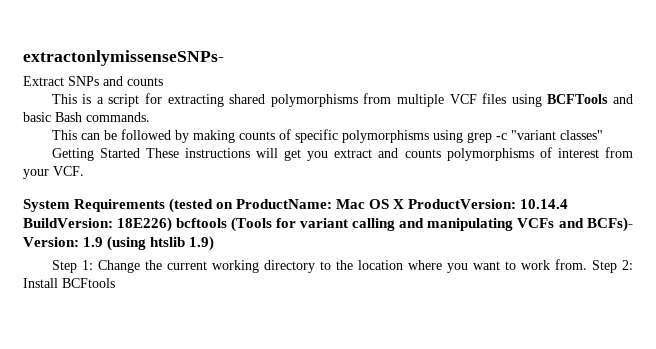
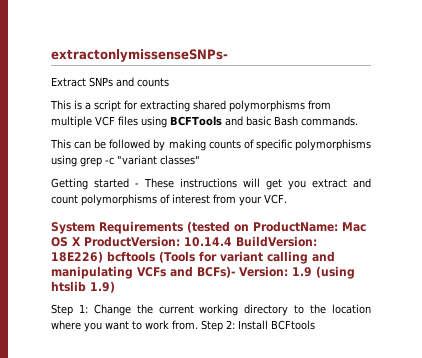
[99,148,140,158] Started -> [94,178,139,188] started -
[404,149,441,158] counts -> [51,195,78,204] count

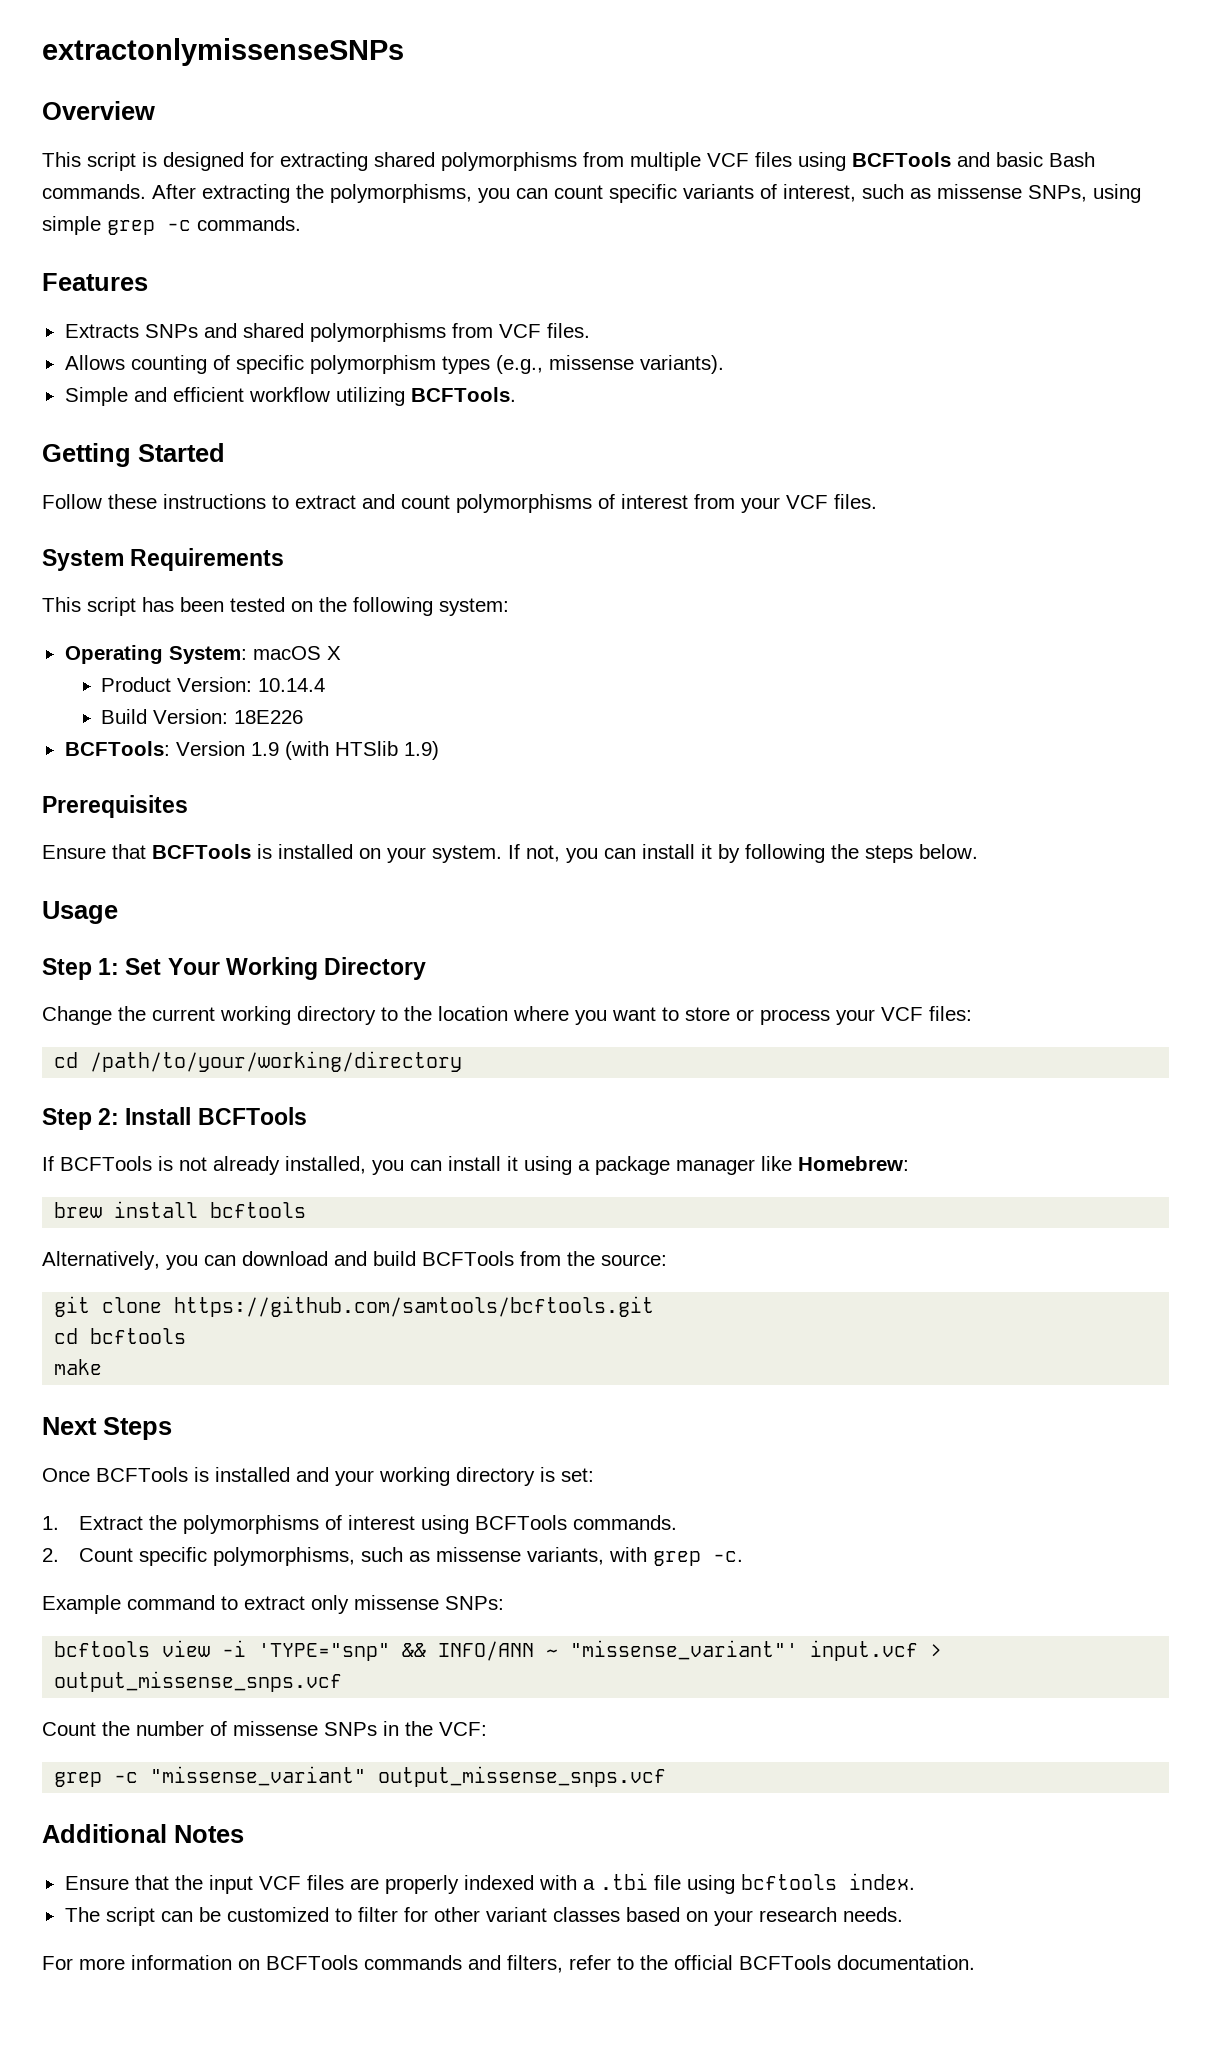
[51,49,228,62] [51,77,169,87] [50,100,121,112] extractonlymissenseSNPs- // Extract SNPs and counts // This is a script -> [42,38,404,66] [42,101,155,120] [42,152,244,171] extractonlymissenseSNPs // Overview // This script is designed
[50,139,371,151] [51,155,200,167] [51,178,306,190] // This can be followed by making counts of specific polymorphisms using grep -c "variant classes" // Getting started - These instructions will get you -> [152,184,1141,203] [42,216,301,235] [42,273,148,291] [64,323,590,342] [64,355,724,374] [64,387,516,406] [42,443,225,467] [42,494,289,509] After extracting the polymorphisms, you can count specific variants of interest, such as missense SNPs, using simple grep -c commands. // Features // Extracts SNPs and shared polymorphisms from VCF files. // Allows counting of specific polymorphism types (e.g., missense variants). // Simple and efficient workflow utilizing BCFTools. // Getting Started // Follow these instructions to
[264,194,287,204] VCF. -> [786,494,877,509] VCF files.
[187,221,366,233] [51,237,68,247] (tested on ProductName: Mac OS -> [42,597,509,616] [64,645,321,664] // This script has been tested on the following system: // Operating System: macOS
[84,236,180,247] ProductVersion: -> [101,677,253,692] // Product Version:
[236,236,317,247] [51,251,335,264] [51,266,355,279] [51,281,115,293] [51,304,88,316] BuildVersion: 18E226) bcftools (Tools for variant calling and manipulating VCFs and BCFs)- Version: 1.9 (using htslib 1.9) // Step 1: -> [101,709,304,724] [64,741,439,760] [42,795,188,818] [42,844,978,863] [42,901,118,924] [42,957,427,980] // Build Version: 18E226 // BCFTools: Version 1.9 (with HTSlib 1.9) // Prerequisites // Ensure that BCFTools is installed on your system. If not, you can install it by following the steps below. // Usage // Step 1: Set Your Working Directory //
[145,320,315,332] work from. Step 2: Install BCFtools -> [685,1006,972,1025] [54,1051,463,1072] [42,1107,307,1130] [42,1156,909,1175] [54,1201,307,1218] [42,1251,667,1270] [54,1296,655,1317] [54,1328,187,1344] [54,1359,103,1375] [42,1417,172,1440] [42,1467,594,1486] [42,1515,677,1534] [42,1547,743,1566] [42,1595,504,1614] [54,1640,943,1661] [54,1671,343,1692] [42,1721,487,1736] [54,1766,667,1787] [42,1824,244,1843] [64,1873,915,1894] [64,1907,903,1926] [42,1955,975,1973] store or process your VCF files: // cd /path/to/your/working/directory // Step 2: Install BCFTools // If BCFTools is not already installed, you can install it using a package manager like Homebrew: // brew install bcftools // Alternatively, you can download and build BCFTools from the source: // git clone https://github.com/samtools/bcftools.git // cd bcftools // make // Next Steps // Once BCFTools is installed and your working directory is set: // 1. Extract the polymorphisms of interest using BCFTools commands. // 2. Count specific polymorphisms, such as missense variants, with grep -c. // Example command to extract only missense SNPs: // bcftools view -i 'TYPE="snp" && INFO/ANN ~ "missense_variant"' input.vcf > output_missense_snps.vcf // Count the number of missense SNPs in the VCF: // grep -c "missense_variant" output_missense_snps.vcf // Additional Notes // Ensure that the input VCF files are properly indexed with a .tbi file using bcftools index. // The script can be customized to filter for other variant classes based on your research needs. // For more information on BCFTools commands and filters, refer to the official BCFTools documentation.

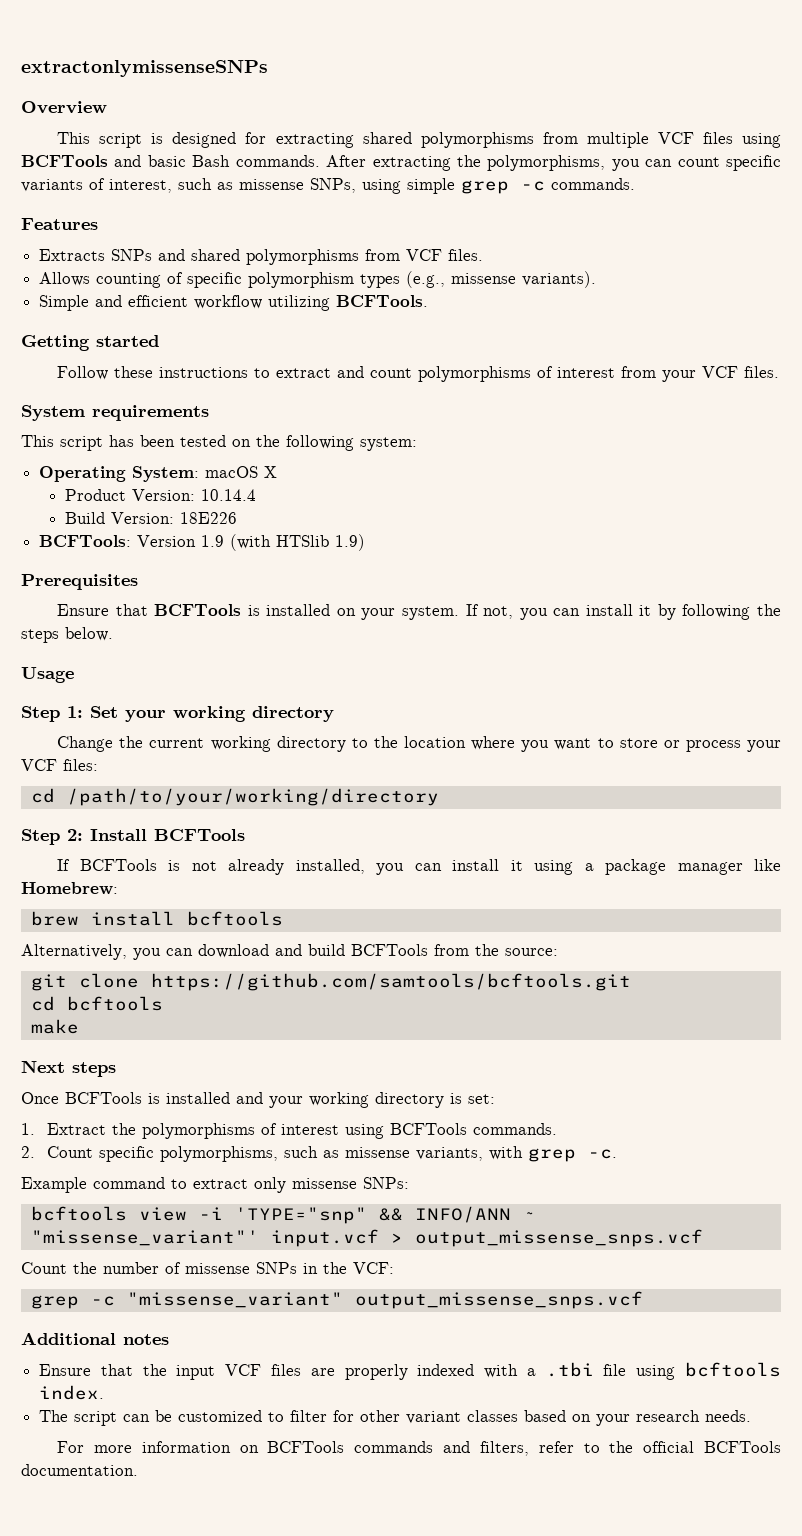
[138,443,225,462] Started -> [96,335,159,347] started
[130,548,285,571] Requirements -> [92,405,209,421] requirements
[167,957,427,980] Your Working Directory -> [125,706,334,722] your working directory
[103,1417,172,1440] Steps -> [72,1062,116,1077] steps
[174,1825,244,1843] Notes -> [123,1334,169,1345] notes

